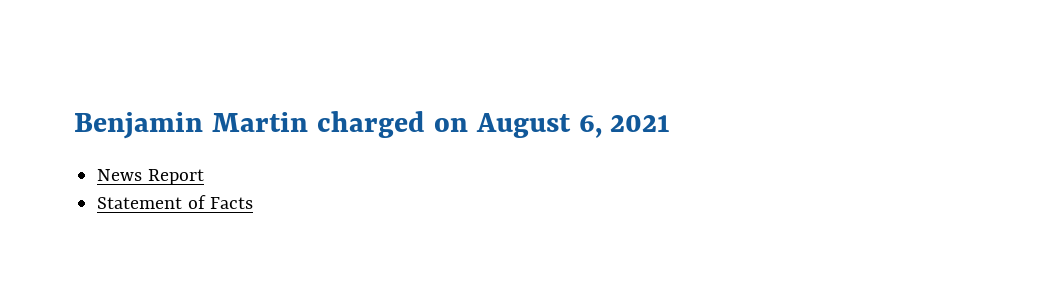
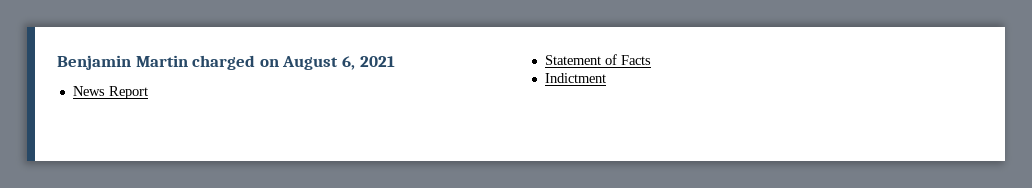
(254, 203) none -> [544,73,606,83] // Indictment

